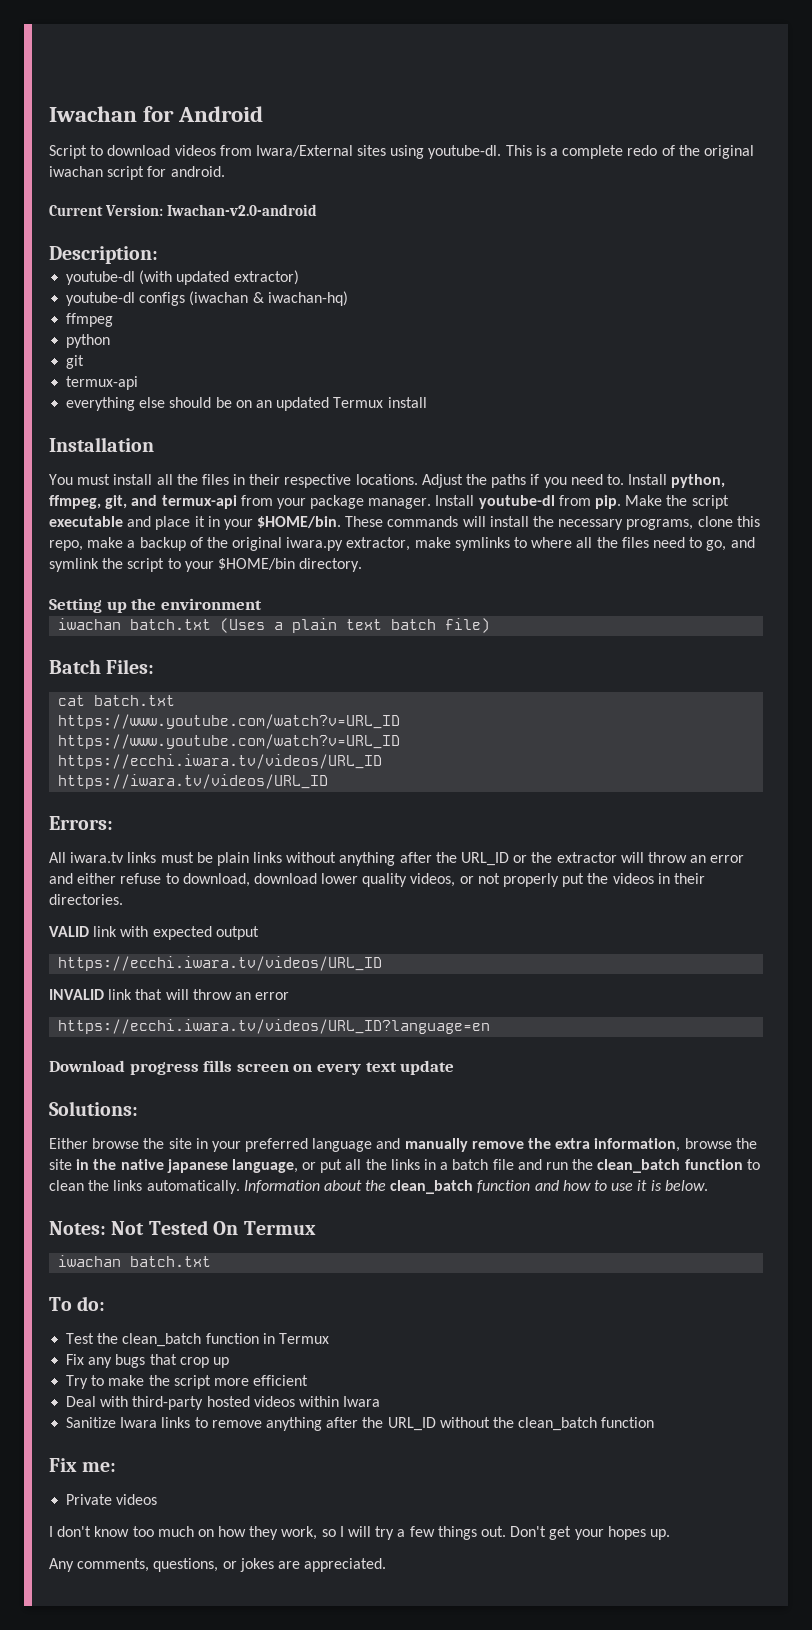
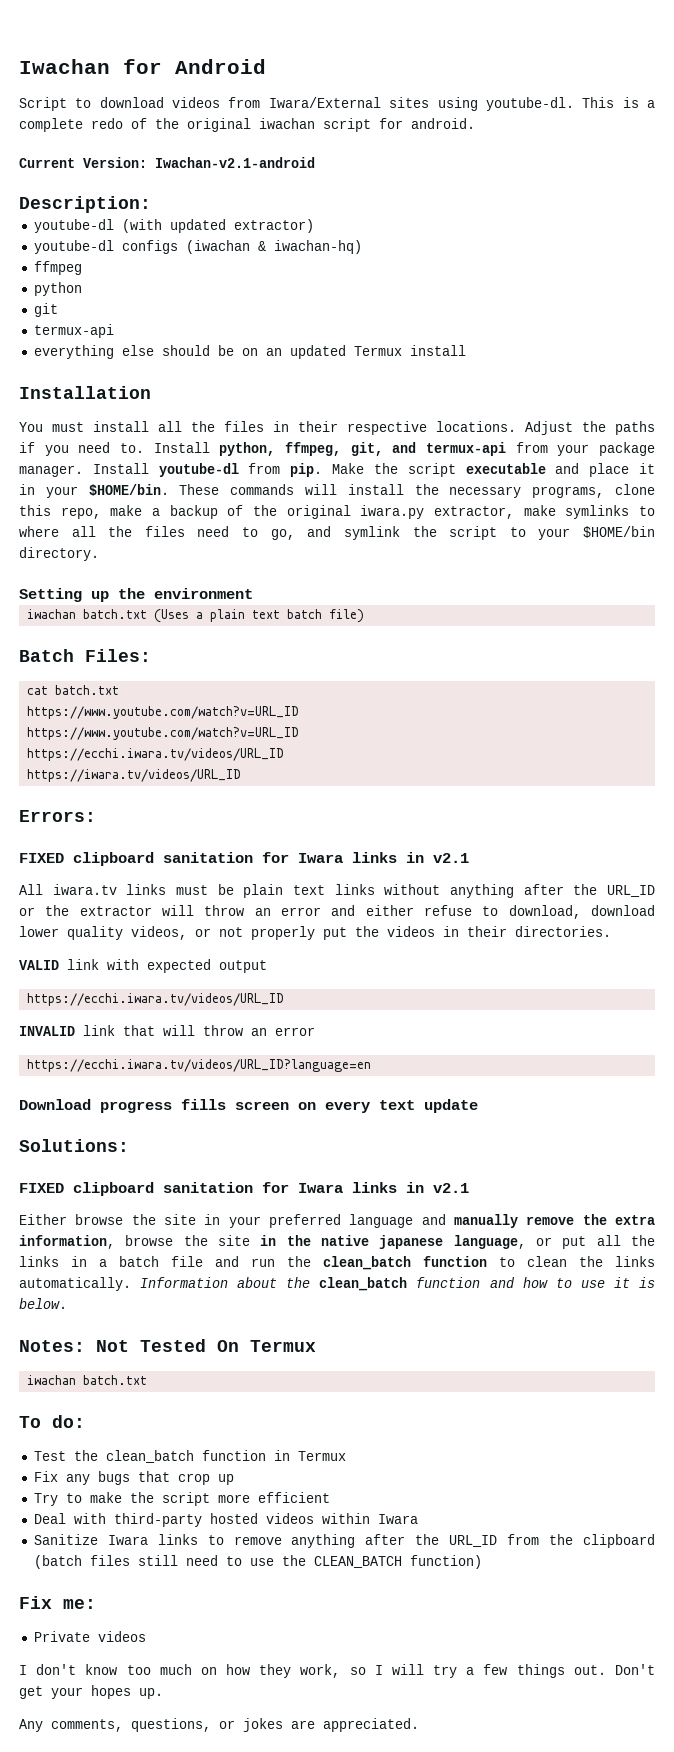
[167,204,318,216] Iwachan-v2.0-android -> [155,157,315,168] Iwachan-v2.1-android
(113, 823) none -> [19,852,469,866] // FIXED clipboard sanitation for Iwara links in v2.1
(249, 859) none -> [292,885,325,895] text
(138, 1108) none -> [19,1182,469,1196] // FIXED clipboard sanitation for Iwara links in v2.1
[439,1417,655,1431] without the clean_batch function -> [507,1534,655,1548] [33,1555,482,1569] from the clipboard (batch files still need to use the CLEAN_BATCH function)

